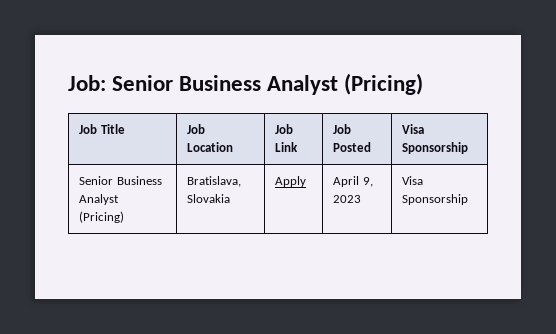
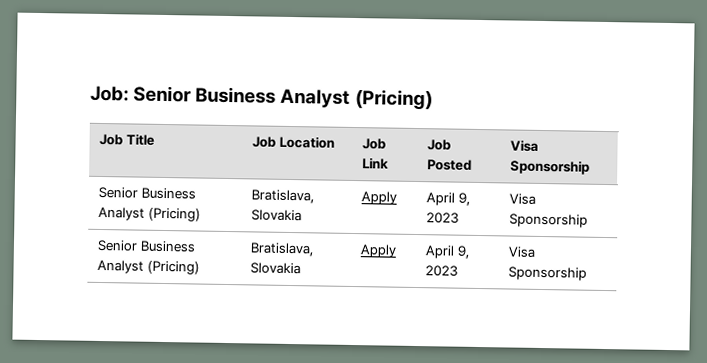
(469, 199) none -> [97,239,196,253] [97,259,200,275] [250,242,315,257] [250,262,302,275] [360,244,398,258] [425,245,469,259] [425,265,459,277] [508,246,536,258] [508,266,588,281] // Senior Business Analyst (Pricing) | Bratislava, Slovakia | Apply | April 9, 2023 | Visa Sponsorship

